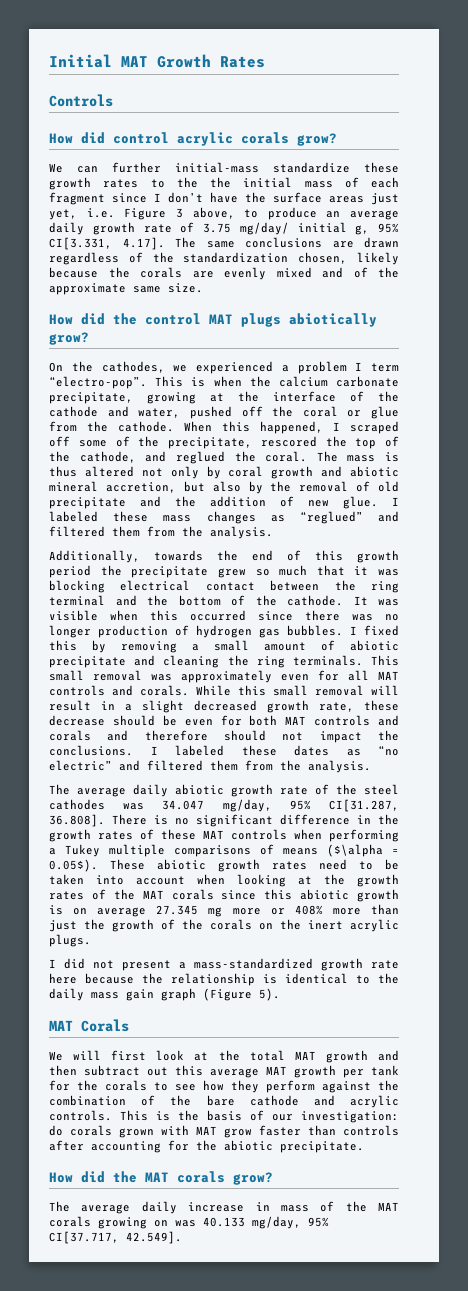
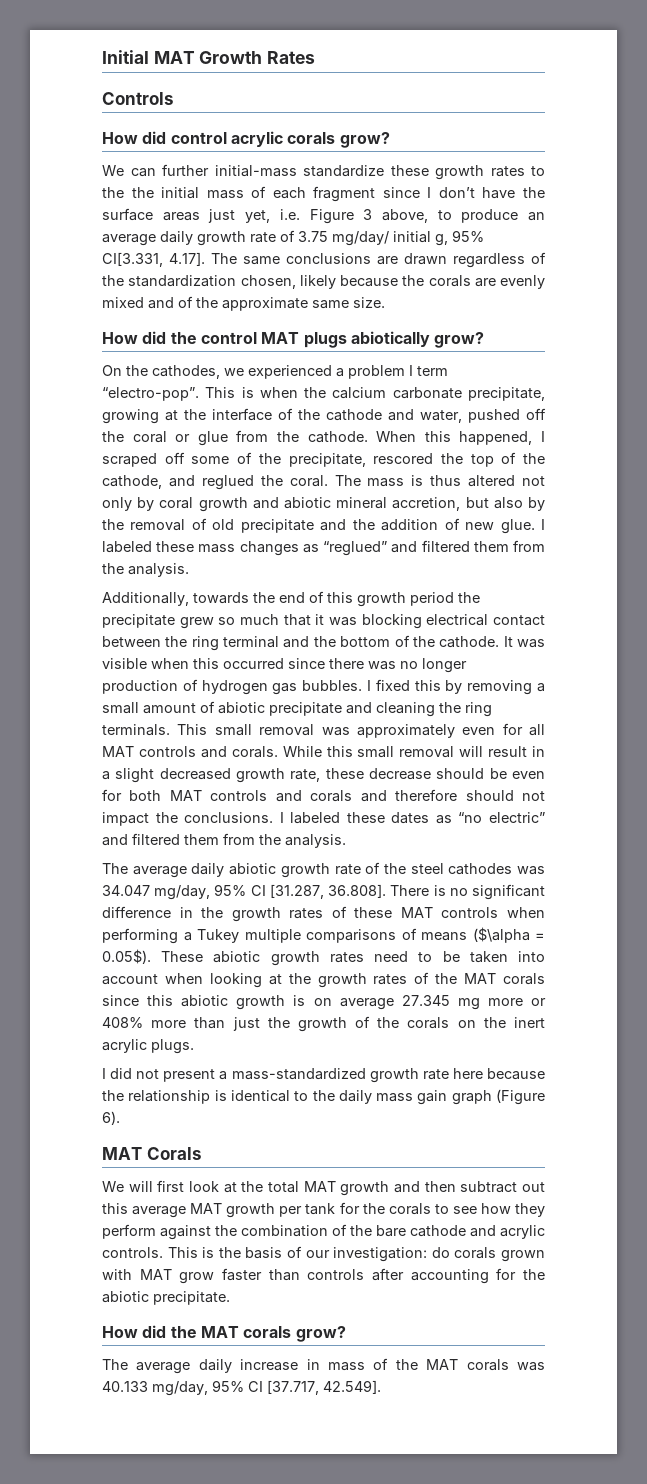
[328,799,399,812] CI[31.287, -> [250,884,324,899] CI [31.287,
[259,988,280,1001] 5). -> [102,1111,120,1125] 6).
[98,1217,168,1229] growing on -> (509, 1365) none
[49,1231,119,1244] CI[37.717, -> [248,1380,319,1395] CI [37.717,

